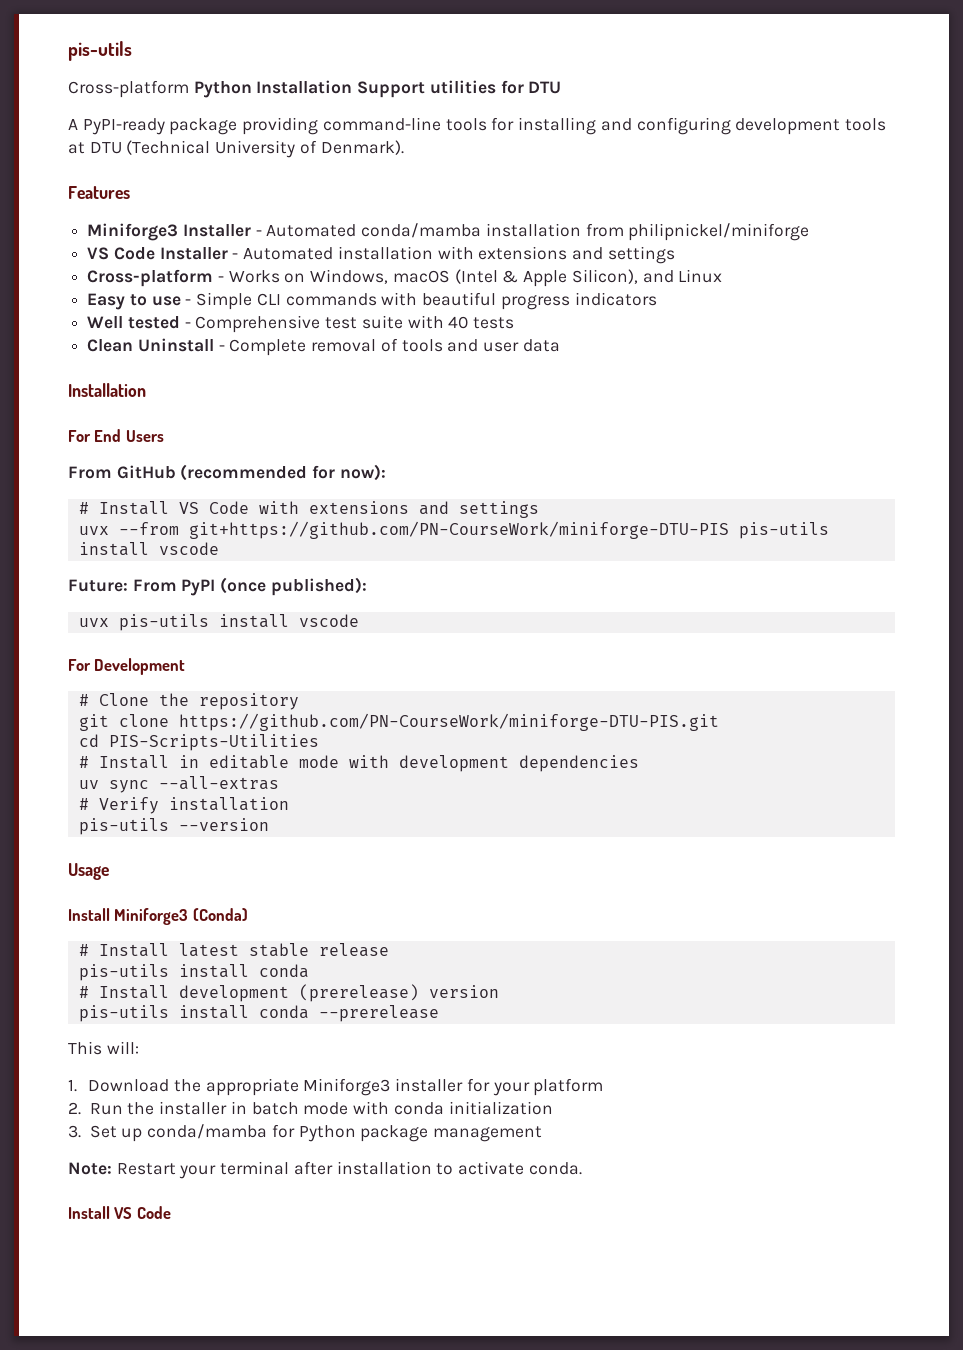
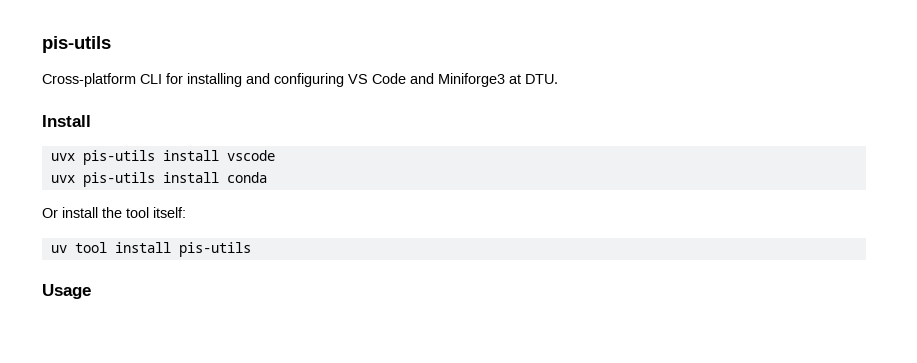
[193,80,562,98] [68,117,886,135] [68,140,404,158] [68,186,130,199] [87,223,810,241] [87,246,675,264] [87,269,723,287] [87,292,657,310] [87,315,515,333] [87,338,560,356] [68,383,146,397] [68,429,164,442] [68,464,386,481] [78,501,539,518] [78,521,829,539] [78,542,219,556] [68,577,367,596] [78,614,359,631] [68,658,186,675] [78,693,299,710] [78,713,719,731] [78,734,319,751] [78,755,639,772] [78,776,279,793] [78,797,289,814] [78,818,269,835] [68,863,109,880] [68,908,248,925] [78,943,389,957] [78,964,309,981] [78,984,499,1002] [78,1005,439,1022] [68,1041,139,1055] [68,1078,604,1096] [68,1101,553,1115] [68,1124,543,1142] [68,1161,582,1179] [68,1206,171,1219] Python Installation Support utilities for DTU // A PyPI-ready package providing command-line tools for installing and configuring development tools at DTU (Technical University of Denmark). // Features // Miniforge3 Installer - Automated conda/mamba installation from philipnickel/miniforge // VS Code Installer - Automated installation with extensions and settings // Cross-platform - Works on Windows, macOS (Intel & Apple Silicon), and Linux // Easy to use - Simple CLI commands with beautiful progress indicators // Well tested - Comprehensive test suite with 40 tests // Clean Uninstall - Complete removal of tools and user data // Installation // For End Users // From GitHub (recommended for now): // # Install VS Code with extensions and settings // uvx --from git+https://github.com/PN-CourseWork/miniforge-DTU-PIS pis-utils install vscode // Future: From PyPI (once published): // uvx pis-utils install vscode // For Development // # Clone the repository // git clone https://github.com/PN-CourseWork/miniforge-DTU-PIS.git // cd PIS-Scripts-Utilities // # Install in editable mode with development dependencies // uv sync --all-extras // # Verify installation // pis-utils --version // Usage // Install Miniforge3 (Conda) // # Install latest stable release // pis-utils install conda // # Install development (prerelease) version // pis-utils install conda --prerelease // This will: // 1. Download the appropriate Miniforge3 installer for your platform // 2. Run the installer in batch mode with conda initialization // 3. Set up conda/mamba for Python package management // Note: Restart your terminal after installation to activate conda. // Install VS Code -> [140,73,558,87] [42,115,91,127] [50,150,275,165] [50,172,267,187] [42,207,186,218] [50,242,251,257] [42,284,91,299] CLI for installing and configuring VS Code and Miniforge3 at DTU. // Install // uvx pis-utils install vscode // uvx pis-utils install conda // Or install the tool itself: // uv tool install pis-utils // Usage

